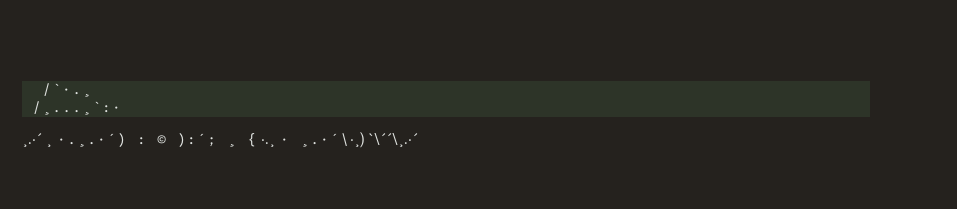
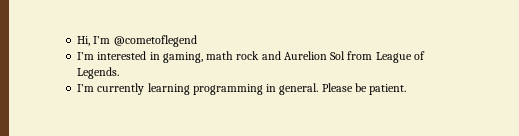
[41,83,92,97] [31,101,122,115] [22,132,419,148] /`·.¸ // /¸...¸`:· // ¸.·´ ¸ ·.¸.·´) : © ):´; ¸ { ·.¸ · ¸.·´\·¸) `\´´\¸.·´ -> [77,35,197,47] [77,51,425,63] [77,67,120,79] [77,83,407,95] Hi, I’m @cometoflegend // I’m interested in gaming, math rock and Aurelion Sol from League of Legends. // I’m currently learning programming in general. Please be patient.

